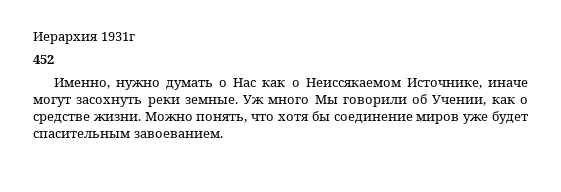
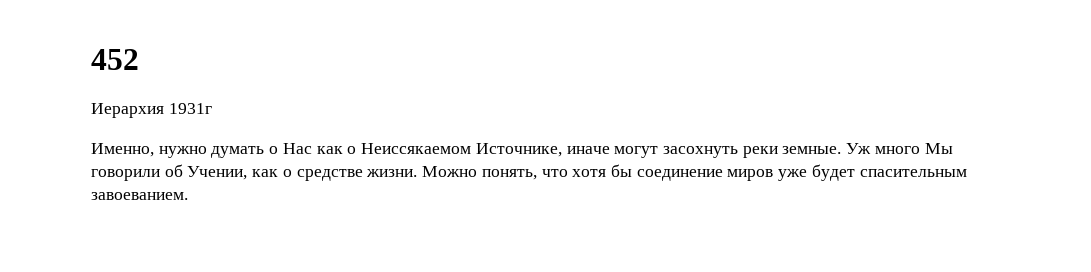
(33, 38) none -> [91,49,139,70] 452 //
[33,55,54,64] // 452 -> (212, 108) none

